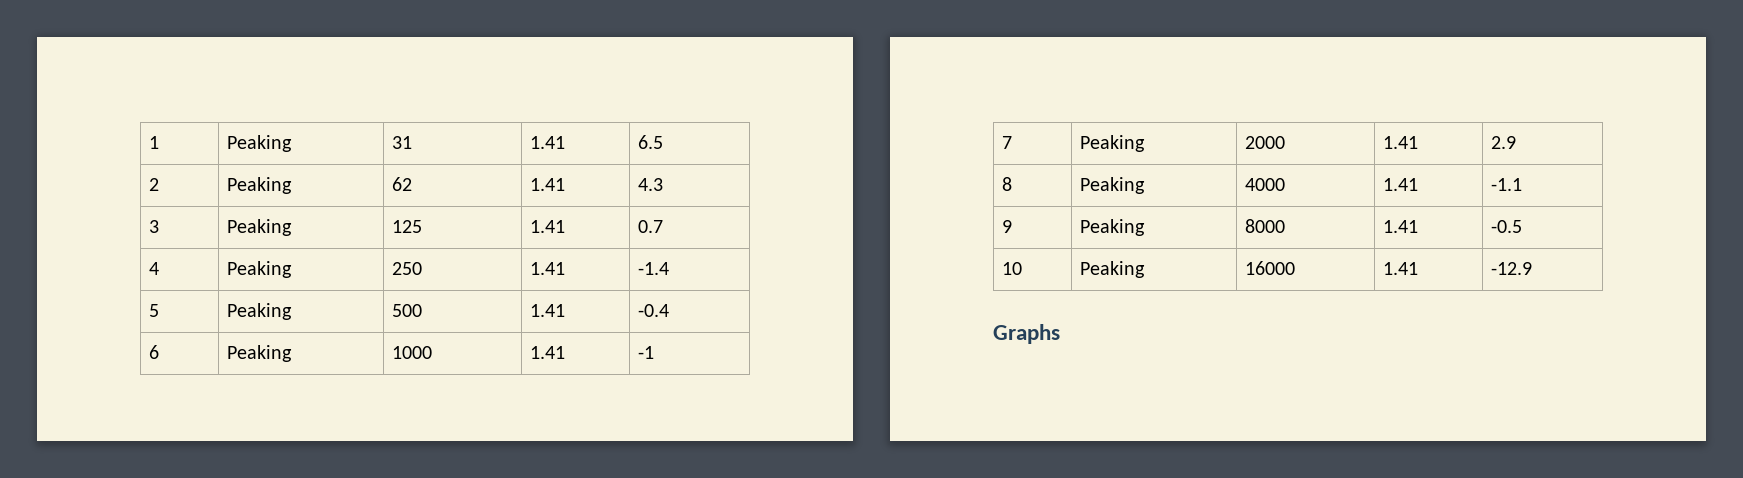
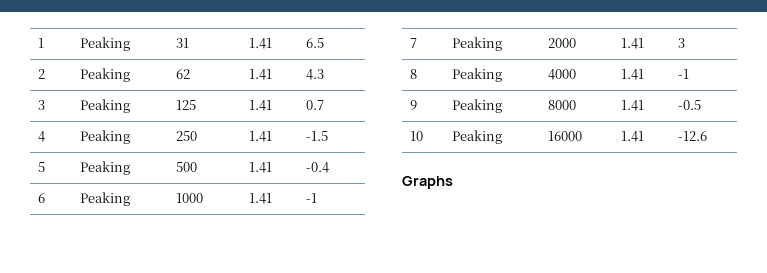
[638,262,670,275] -1.4 -> [306,131,329,141] -1.5
[1491,136,1517,149] 2.9 -> [678,38,686,48] 3
[1491,178,1523,191] -1.1 -> [678,69,690,79] -1
[1491,262,1533,275] -12.9 -> [678,131,708,141] -12.6

